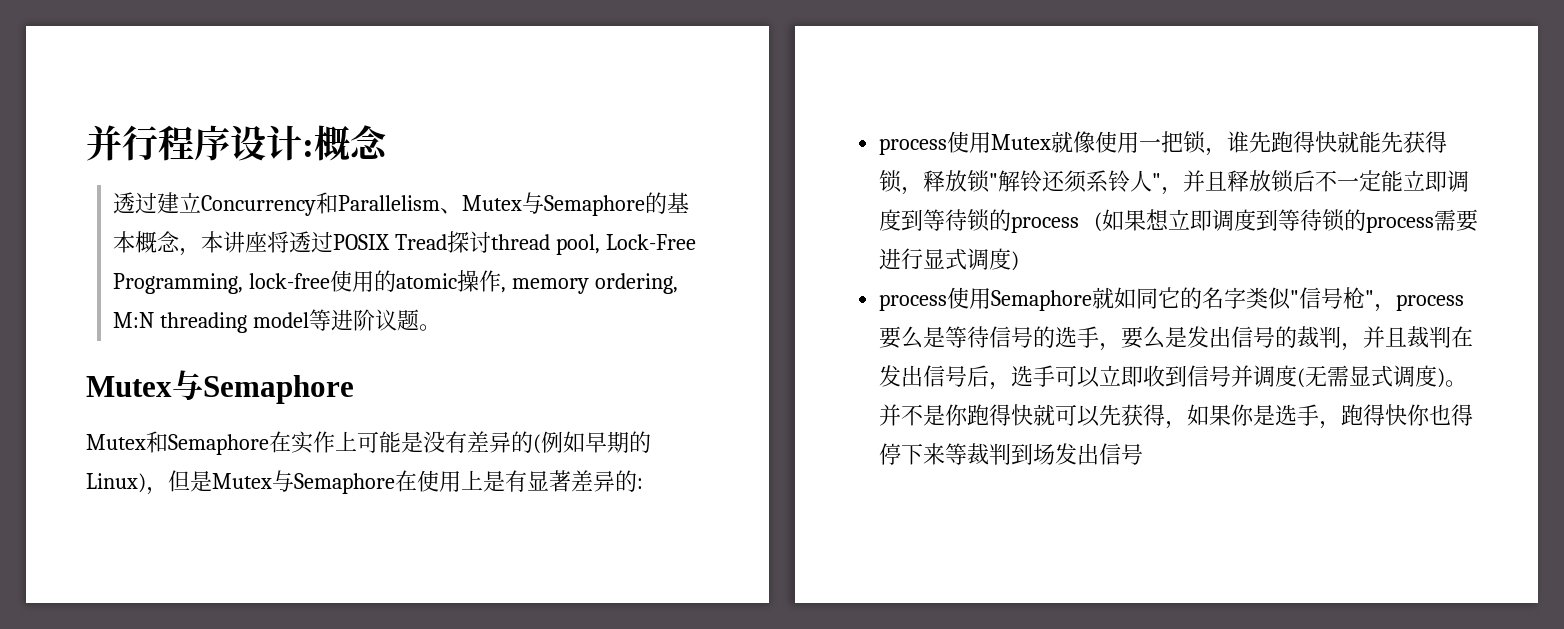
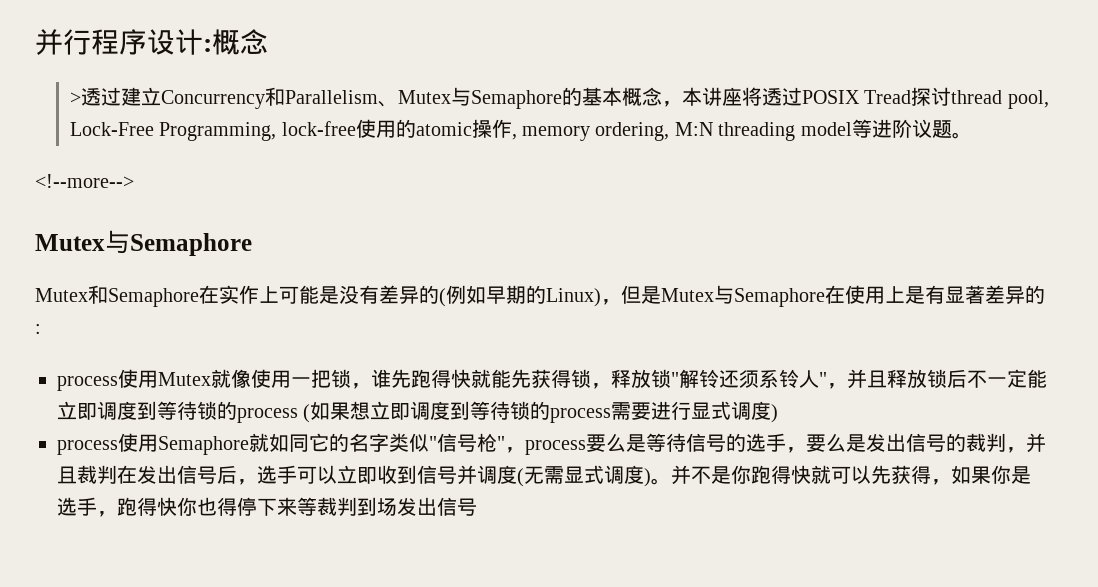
(389, 142) none -> [69,92,81,104] >
(441, 327) none -> [35,174,134,188] // <!--more-->

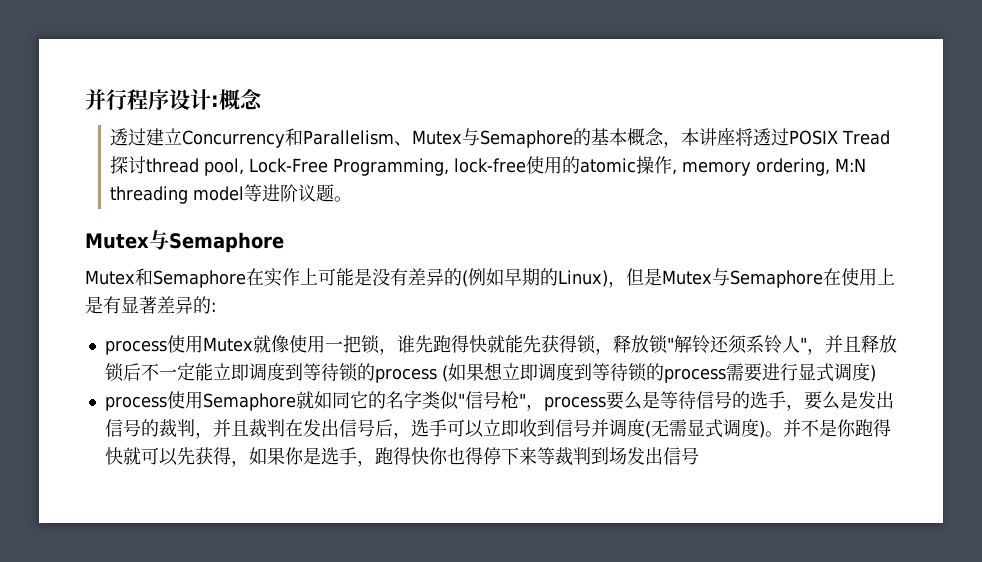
[69,92,81,104] > -> (263, 99) none
[35,174,134,188] // <!--more--> -> (353, 199) none

